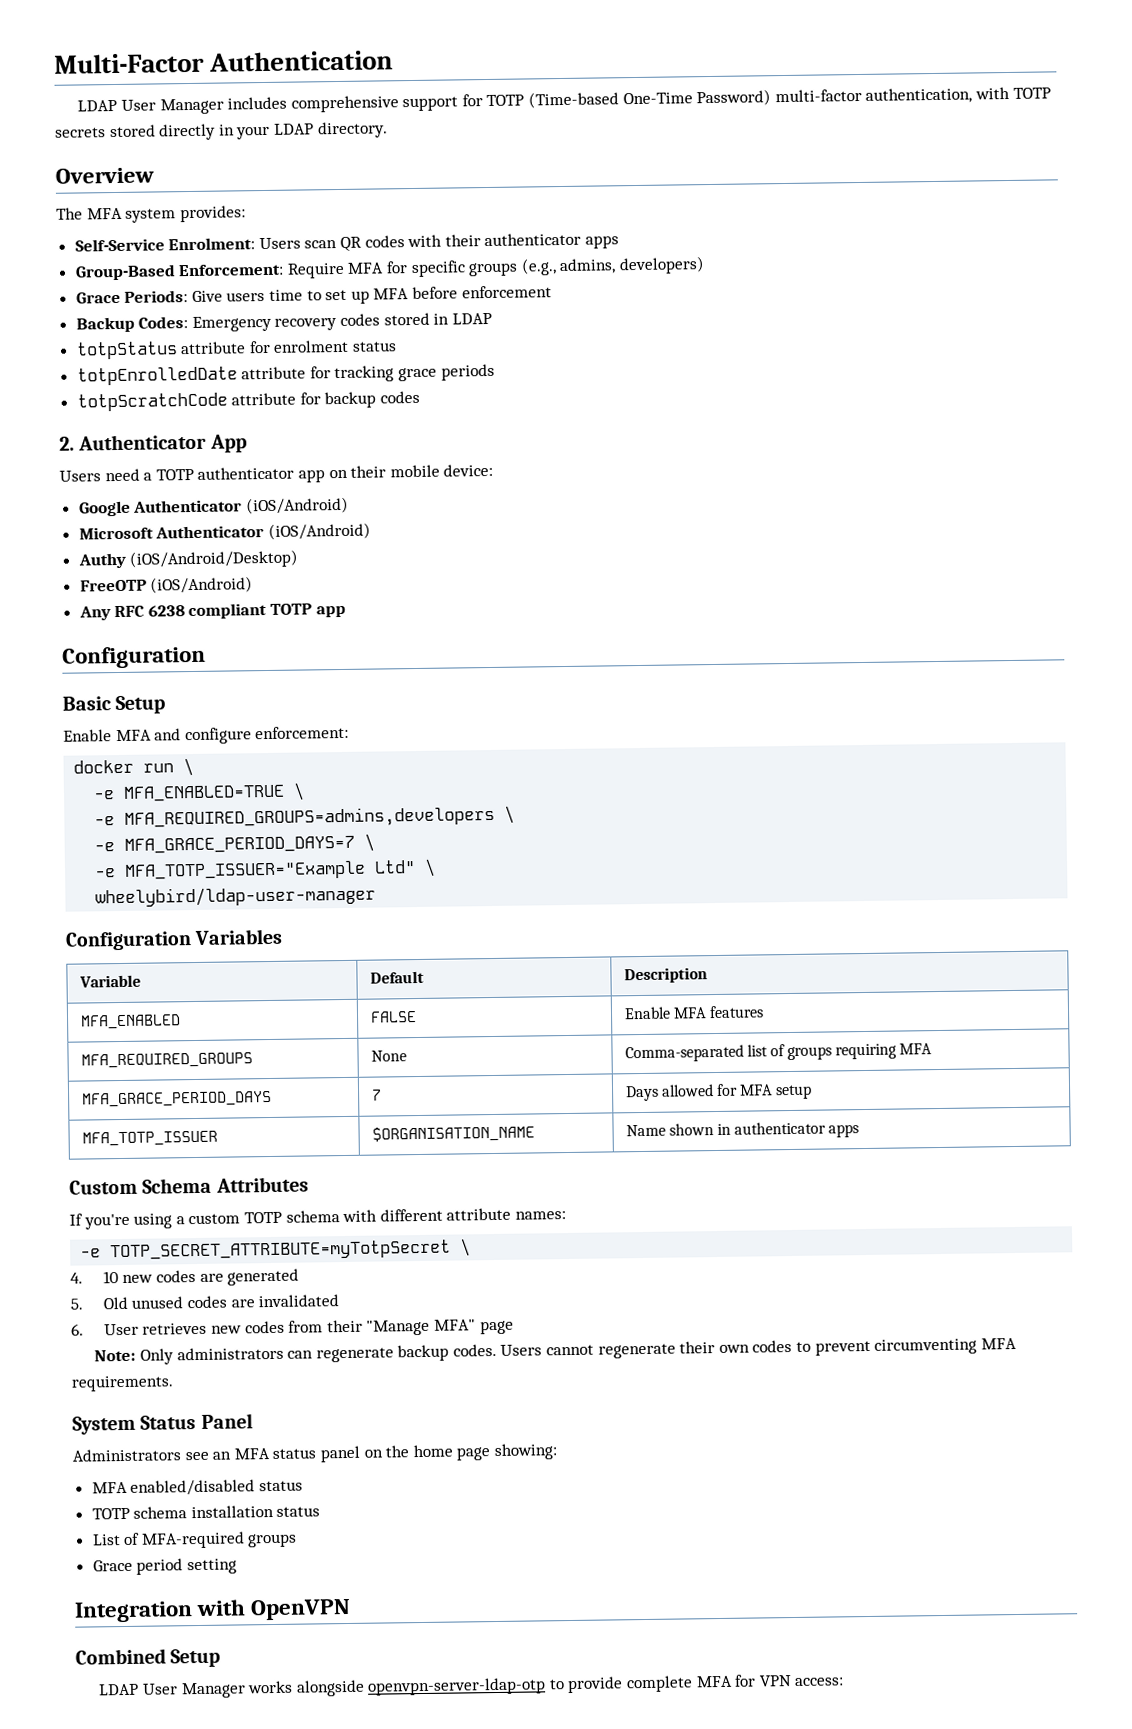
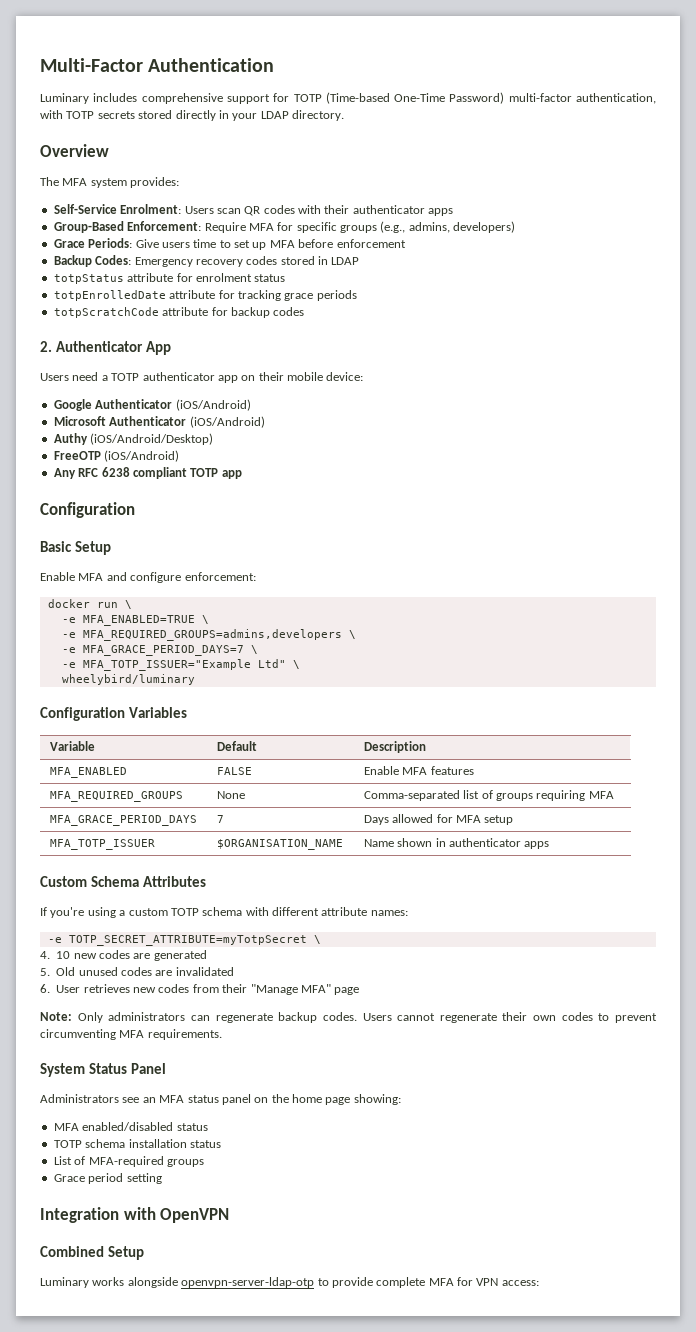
[77,98,224,115] LDAP User Manager -> [40,93,89,104] Luminary
[95,885,377,908] wheelybird/ldap-user-manager -> [61,674,195,685] wheelybird/luminary
[98,1682,246,1699] LDAP User Manager -> [40,1277,89,1288] Luminary

